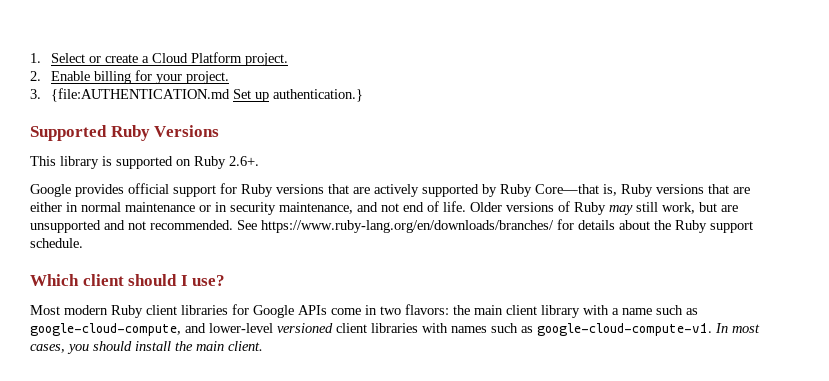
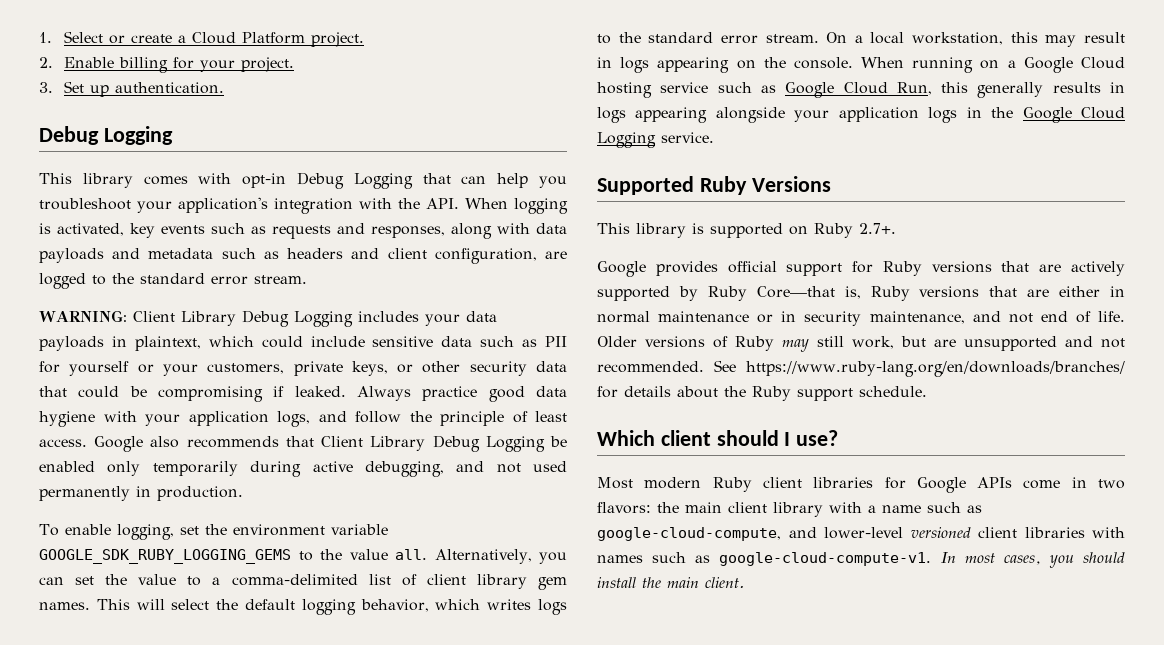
[50,88,230,102] {file:AUTHENTICATION.md -> (53, 87) none
[272,89,363,102] authentication.} -> [115,82,225,94] [39,126,173,145] [39,172,567,189] [39,197,568,214] [39,223,567,239] [39,248,567,264] [39,273,307,289] [39,310,497,327] [39,336,567,351] [39,361,567,376] [39,386,567,402] [39,411,567,427] [39,435,567,452] [39,461,567,477] [39,486,243,501] [39,524,388,540] [39,549,568,564] [39,574,567,590] [39,599,567,615] [597,32,1125,47] [597,57,1125,73] [597,82,1125,98] [597,107,1125,123] [597,132,714,148] authentication. // Debug Logging // This library comes with opt-in Debug Logging that can help you troubleshoot your application's integration with the API. When logging is activated, key events such as requests and responses, along with data payloads and metadata such as headers and client configuration, are logged to the standard error stream. // WARNING: Client Library Debug Logging includes your data payloads in plaintext, which could include sensitive data such as PII for yourself or your customers, private keys, or other security data that could be compromising if leaked. Always practice good data hygiene with your application logs, and follow the principle of least access. Google also recommends that Client Library Debug Logging be enabled only temporarily during active debugging, and not used permanently in production. // To enable logging, set the environment variable GOOGLE_SDK_RUBY_LOGGING_GEMS to the value all. Alternatively, you can set the value to a comma-delimited list of client library gem names. This will select the default logging behavior, which writes logs to the standard error stream. On a local workstation, this may result in logs appearing on the console. When running on a Google Cloud hosting service such as Google Cloud Run, this generally results in logs appearing alongside your application logs in the Google Cloud Logging service.
[229,156,259,166] 2.6+. -> [859,223,896,234] 2.7+.

